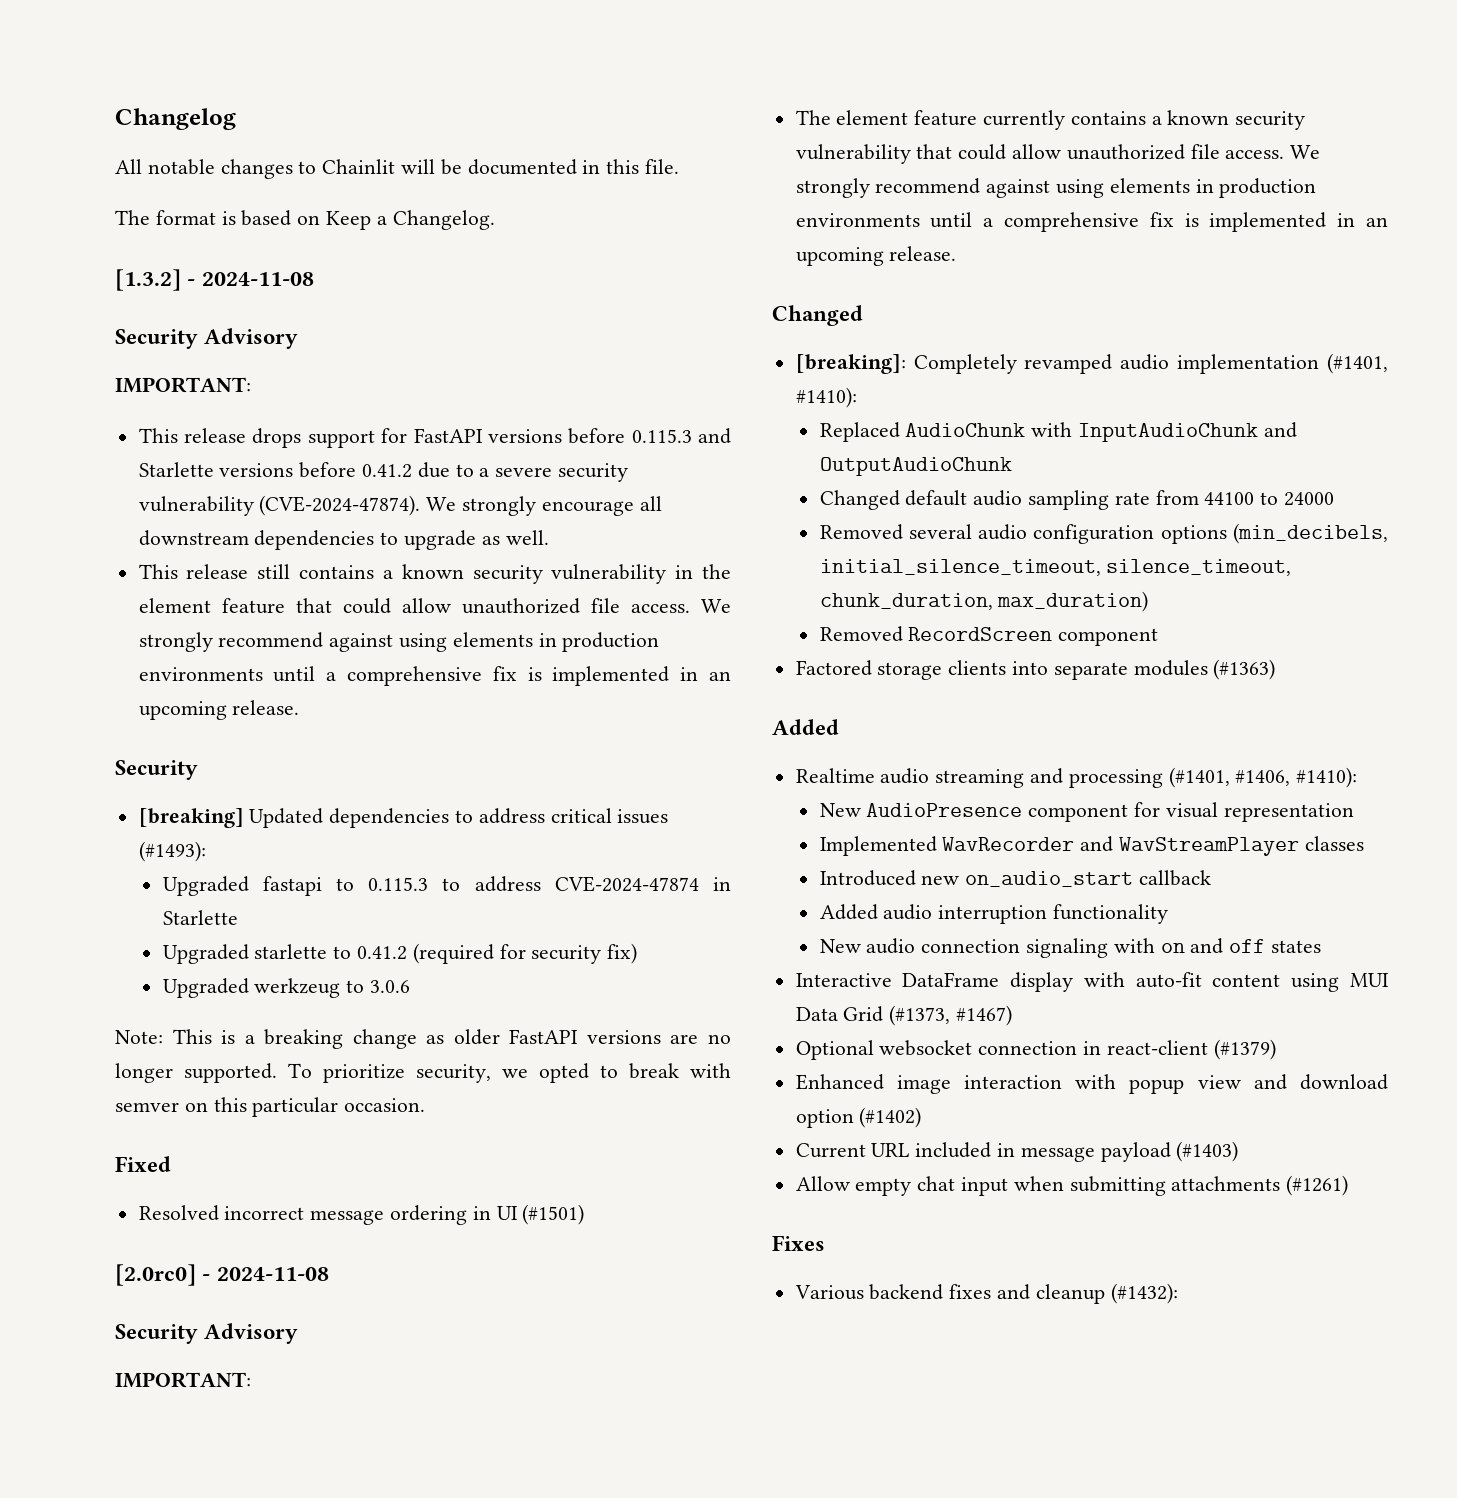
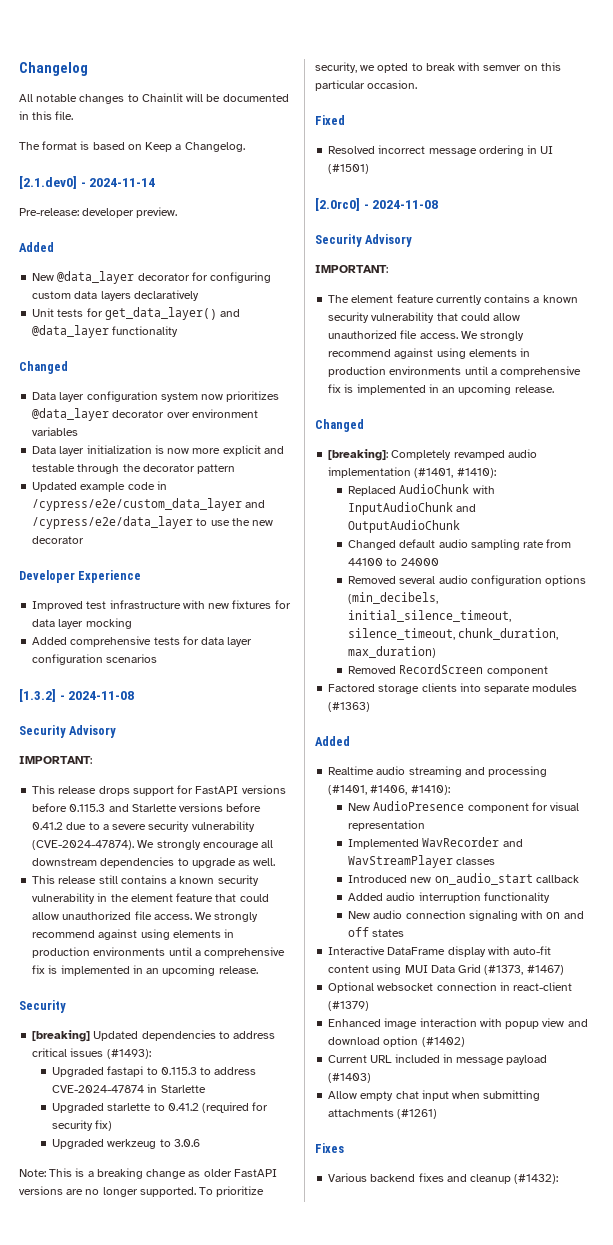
(495, 220) none -> [19,176,156,189] [19,207,178,218] [19,242,54,252] [32,271,272,284] [32,290,199,301] [32,307,241,320] [32,325,179,338] [19,361,68,374] [32,391,280,402] [32,408,258,421] [32,427,79,436] [32,445,284,456] [32,464,236,474] [32,481,167,492] [32,498,266,511] [32,516,274,529] [32,536,85,544] [19,570,142,583] [32,600,291,611] [32,618,132,629] [32,636,253,647] [32,654,158,665] // [2.1.dev0] - 2024-11-14 // Pre-release: developer preview. // Added // New @data_layer decorator for configuring custom data layers declaratively // Unit tests for get_data_layer() and @data_layer functionality // Changed // Data layer configuration system now prioritizes @data_layer decorator over environment variables // Data layer initialization is now more explicit and testable through the decorator pattern // Updated example code in /cypress/e2e/custom_data_layer and /cypress/e2e/data_layer to use the new decorator // Developer Experience // Improved test infrastructure with new fixtures for data layer mocking // Added comprehensive tests for data layer configuration scenarios

